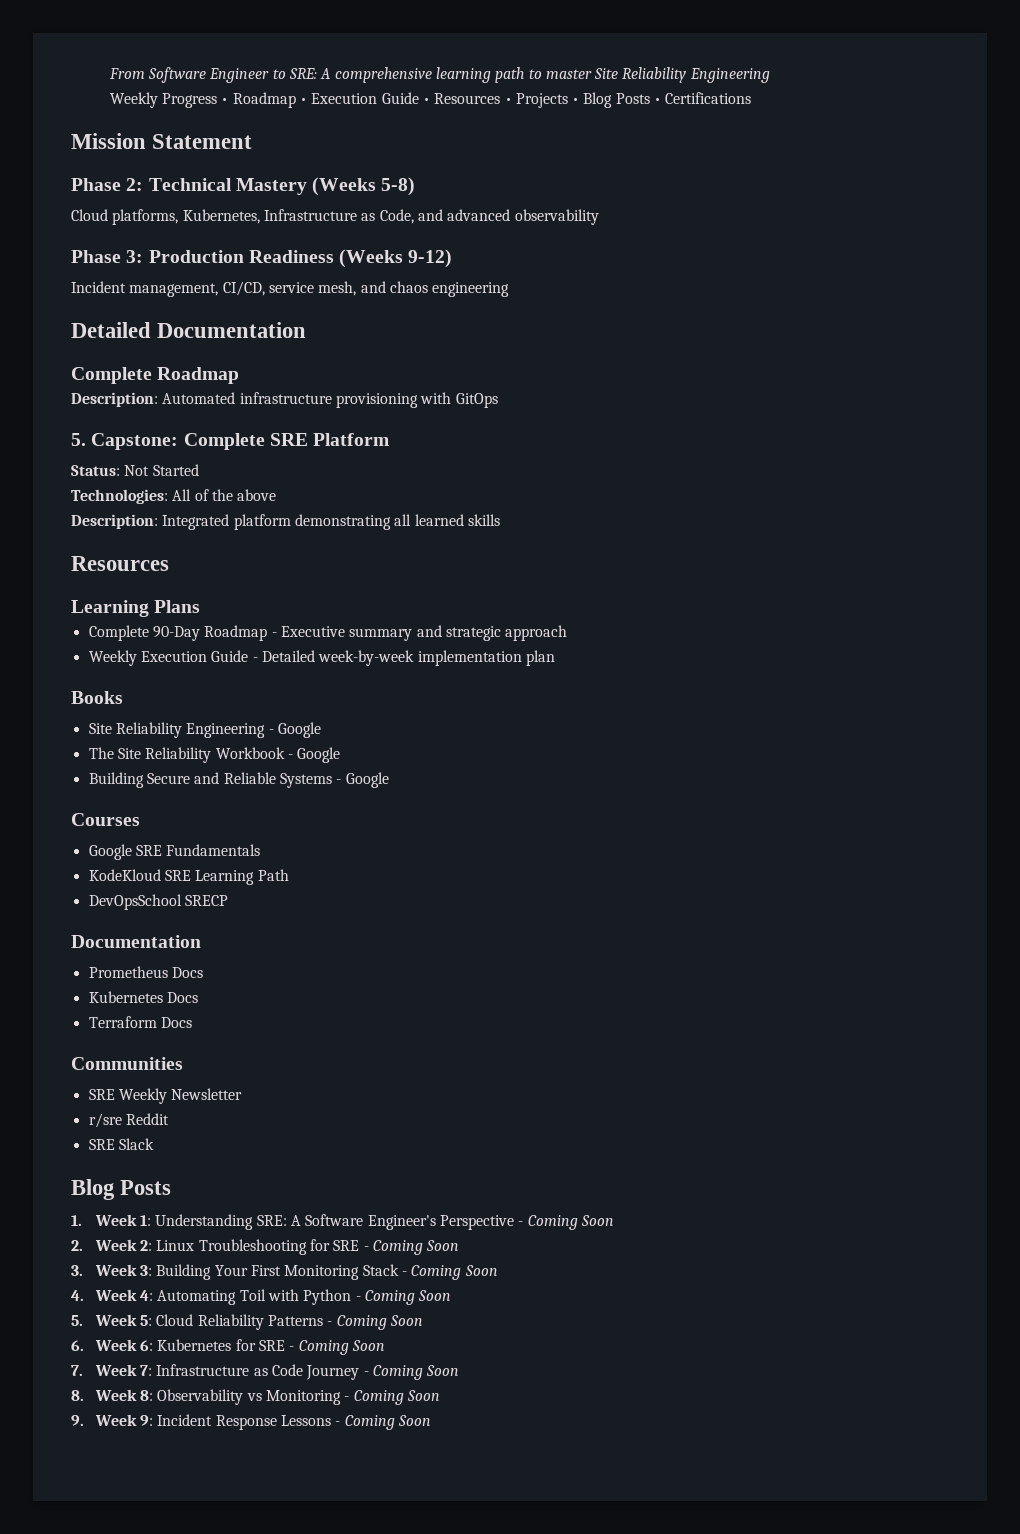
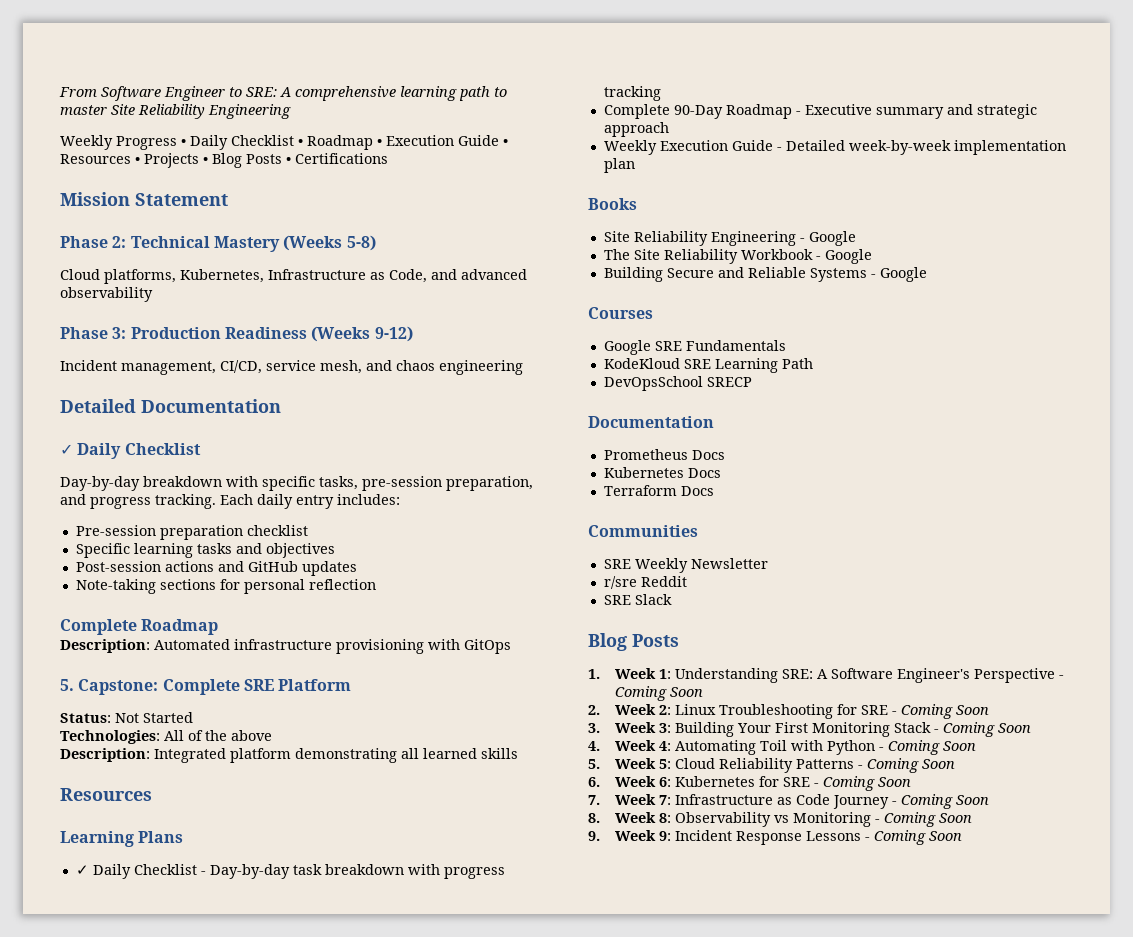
(229, 101) none -> [190,135,303,150] Daily Checklist •
(307, 330) none -> [60,443,201,459] [60,476,533,491] [60,494,400,509] [75,525,308,540] [75,543,335,558] [75,561,357,576] [75,579,376,594] // ✓ Daily Checklist // Day-by-day breakdown with specific tasks, pre-session preparation, and progress tracking. Each daily entry includes: // Pre-session preparation checklist // Specific learning tasks and objectives // Post-session actions and GitHub updates // Note-taking sections for personal reflection
(201, 606) none -> [75,864,505,879] [603,86,661,101] // ✓ Daily Checklist - Day-by-day task breakdown with progress tracking

